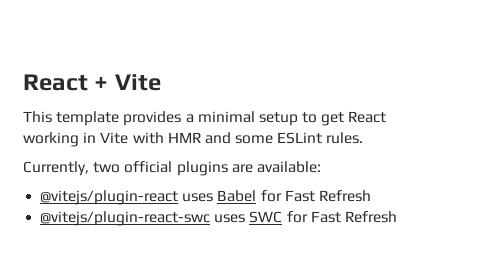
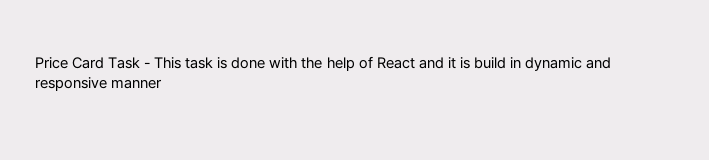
[23,74,161,91] [23,111,387,126] [23,132,364,147] [23,161,321,176] [40,190,371,205] [40,211,397,226] React + Vite // This template provides a minimal setup to get React working in Vite with HMR and some ESLint rules. // Currently, two official plugins are available: // @vitejs/plugin-react uses Babel for Fast Refresh // @vitejs/plugin-react-swc uses SWC for Fast Refresh -> [35,56,611,71] [35,77,163,91] Price Card Task - This task is done with the help of React and it is build in dynamic and responsive manner

